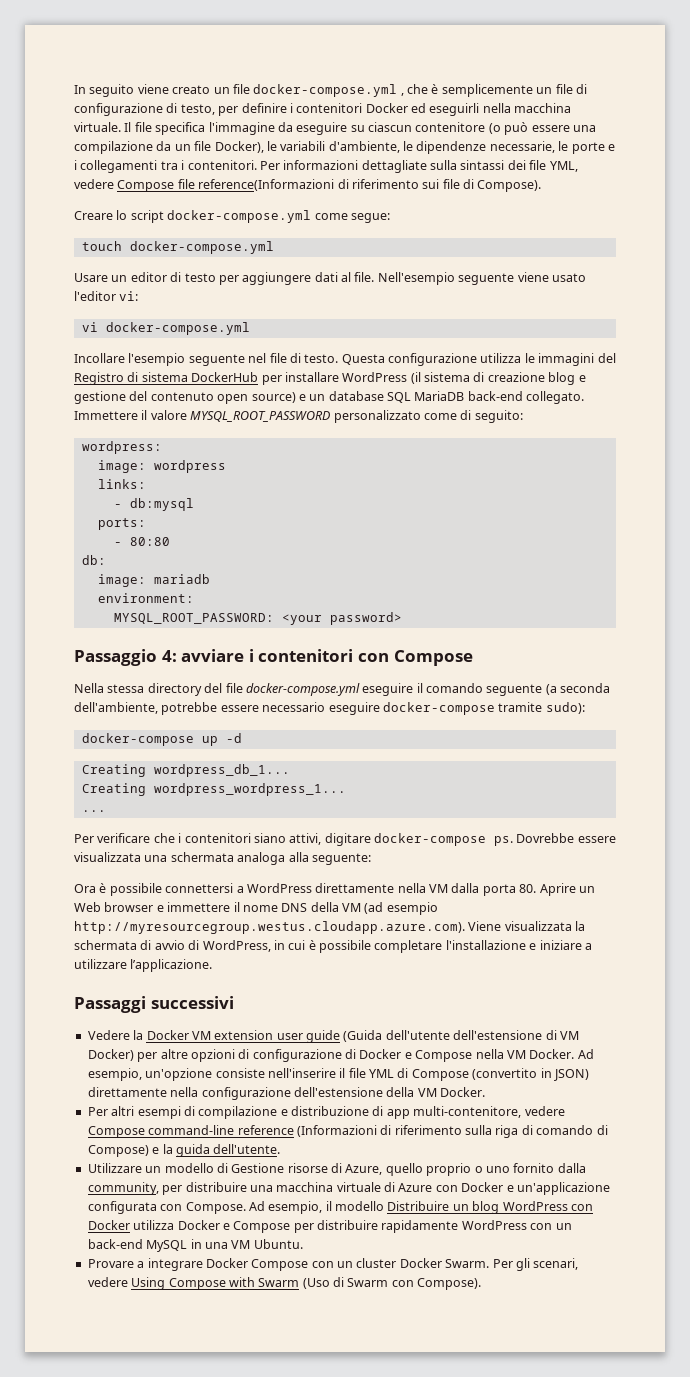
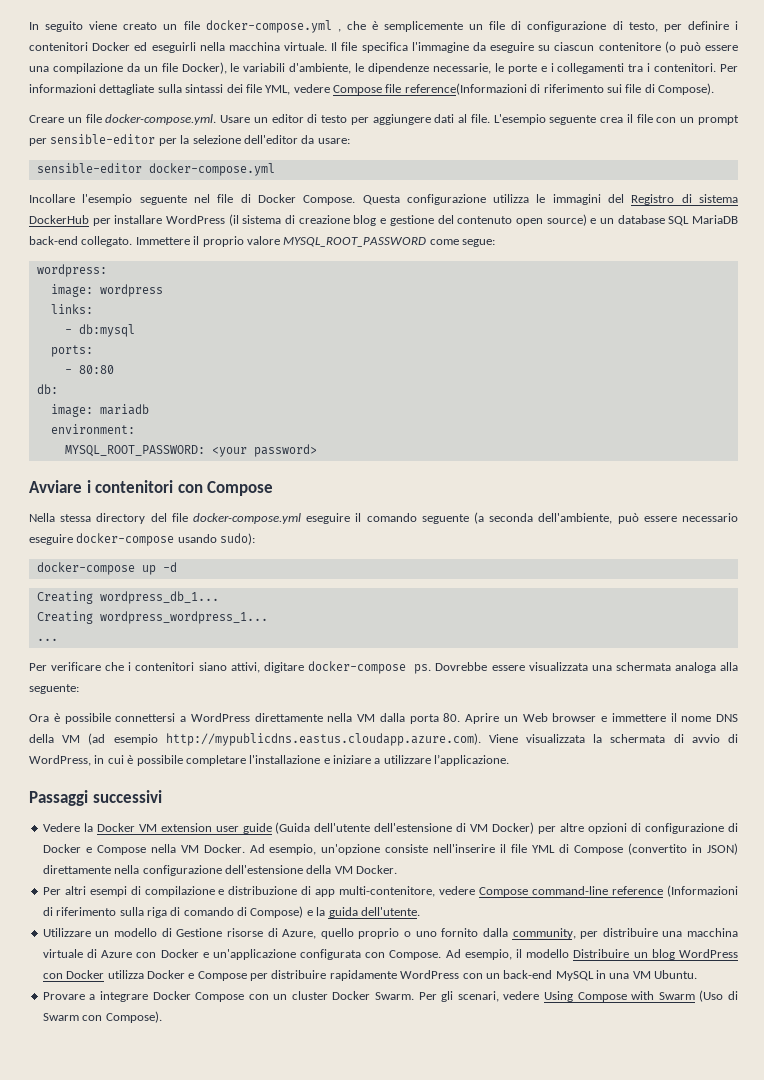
[116,210,390,223] [81,241,274,254] lo script docker-compose.yml come segue: // touch docker-compose.yml // -> [67,114,217,125] un file docker-compose.yml.
[377,272,586,285] [74,291,139,301] [81,322,98,332] Nell'esempio seguente viene usato l'editor vi: // vi -> [493,114,740,125] [29,134,350,146] [36,163,142,173] L'esempio seguente crea il file con un prompt per sensible-editor per la selezione dell'editor da usare: // sensible-editor
[304,354,339,363] testo. -> [257,194,356,205] Docker Compose.
(148, 415) none -> [202,236,244,247] proprio
[333,410,523,423] personalizzato come di seguito: -> [429,239,495,247] come segue:
[74,649,245,666] Passaggio 4: avviare -> [29,480,82,493] Avviare
[161,702,218,715] potrebbe -> [617,513,639,524] può
[498,702,543,712] tramite -> [177,534,217,543] usando
[74,921,465,934] http://myresourcegroup.westus.cloudapp.azure.com). -> [165,733,481,746] http://mypublicdns.eastus.cloudapp.azure.com).

